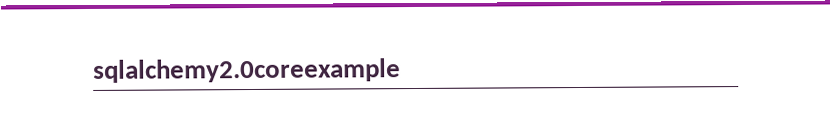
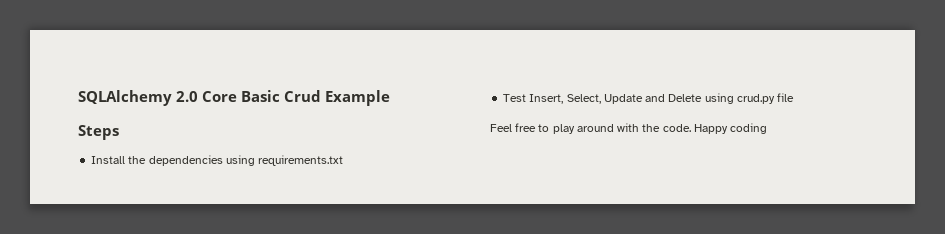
[93,58,401,83] sqlalchemy2.0coreexample -> [78,90,390,106] [78,125,119,140] [91,155,344,166] [503,93,795,104] [490,123,768,134] SQLAlchemy 2.0 Core Basic Crud Example // Steps // Install the dependencies using requirements.txt // Test Insert, Select, Update and Delete using crud.py file // Feel free to play around with the code. Happy coding

